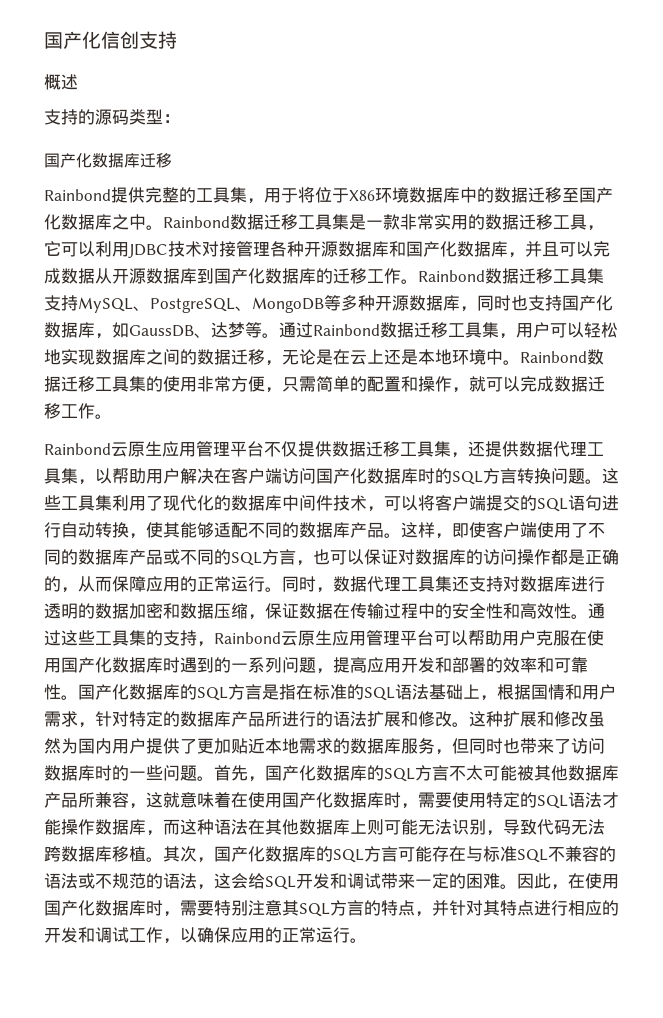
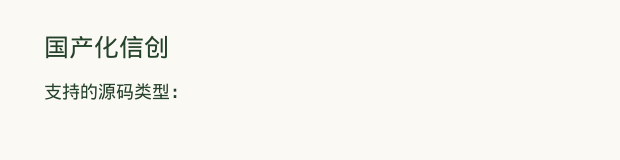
[139,31,177,49] [44,74,78,90] 支持 // 概述 -> (169, 47) none
[44,153,172,168] [44,187,613,204] [44,214,604,231] [44,241,610,258] [44,268,604,284] [44,295,613,313] [44,322,618,339] [44,349,604,366] [44,376,605,393] [44,403,112,419] [44,441,604,458] [44,468,619,485] [44,495,619,512] [44,522,605,539] [44,549,619,566] [44,576,605,593] [44,603,605,620] [44,630,604,647] [44,657,588,674] [44,684,616,701] [44,711,605,728] [44,738,605,755] [44,765,619,782] [44,792,619,809] [44,819,605,836] [44,846,616,863] [44,873,619,890] [44,900,619,917] [44,927,367,944] // 国产化数据库迁移 // Rainbond提供完整的工具集，用于将位于X86环境数据库中的数据迁移至国产化数据库之中。Rainbond数据迁移工具集是一款非常实用的数据迁移工具，它可以利用JDBC技术对接管理各种开源数据库和国产化数据库，并且可以完成数据从开源数据库到国产化数据库的迁移工作。Rainbond数据迁移工具集支持MySQL、PostgreSQL、MongoDB等多种开源数据库，同时也支持国产化数据库，如GaussDB、达梦等。通过Rainbond数据迁移工具集，用户可以轻松地实现数据库之间的数据迁移，无论是在云上还是本地环境中。Rainbond数据迁移工具集的使用非常方便，只需简单的配置和操作，就可以完成数据迁移工作。 // Rainbond云原生应用管理平台不仅提供数据迁移工具集，还提供数据代理工具集，以帮助用户解决在客户端访问国产化数据库时的SQL方言转换问题。这些工具集利用了现代化的数据库中间件技术，可以将客户端提交的SQL语句进行自动转换，使其能够适配不同的数据库产品。这样，即使客户端使用了不同的数据库产品或不同的SQL方言，也可以保证对数据库的访问操作都是正确的，从而保障应用的正常运行。同时，数据代理工具集还支持对数据库进行透明的数据加密和数据压缩，保证数据在传输过程中的安全性和高效性。通过这些工具集的支持，Rainbond云原生应用管理平台可以帮助用户克服在使用国产化数据库时遇到的一系列问题，提高应用开发和部署的效率和可靠性。国产化数据库的SQL方言是指在标准的SQL语法基础上，根据国情和用户需求，针对特定的数据库产品所进行的语法扩展和修改。这种扩展和修改虽然为国内用户提供了更加贴近本地需求的数据库服务，但同时也带来了访问数据库时的一些问题。首先，国产化数据库的SQL方言不太可能被其他数据库产品所兼容，这就意味着在使用国产化数据库时，需要使用特定的SQL语法才能操作数据库，而这种语法在其他数据库上则可能无法识别，导致代码无法跨数据库移植。其次，国产化数据库的SQL方言可能存在与标准SQL不兼容的语法或不规范的语法，这会给SQL开发和调试带来一定的困难。因此，在使用国产化数据库时，需要特别注意其SQL方言的特点，并针对其特点进行相应的开发和调试工作，以确保应用的正常运行。 -> (188, 93) none

